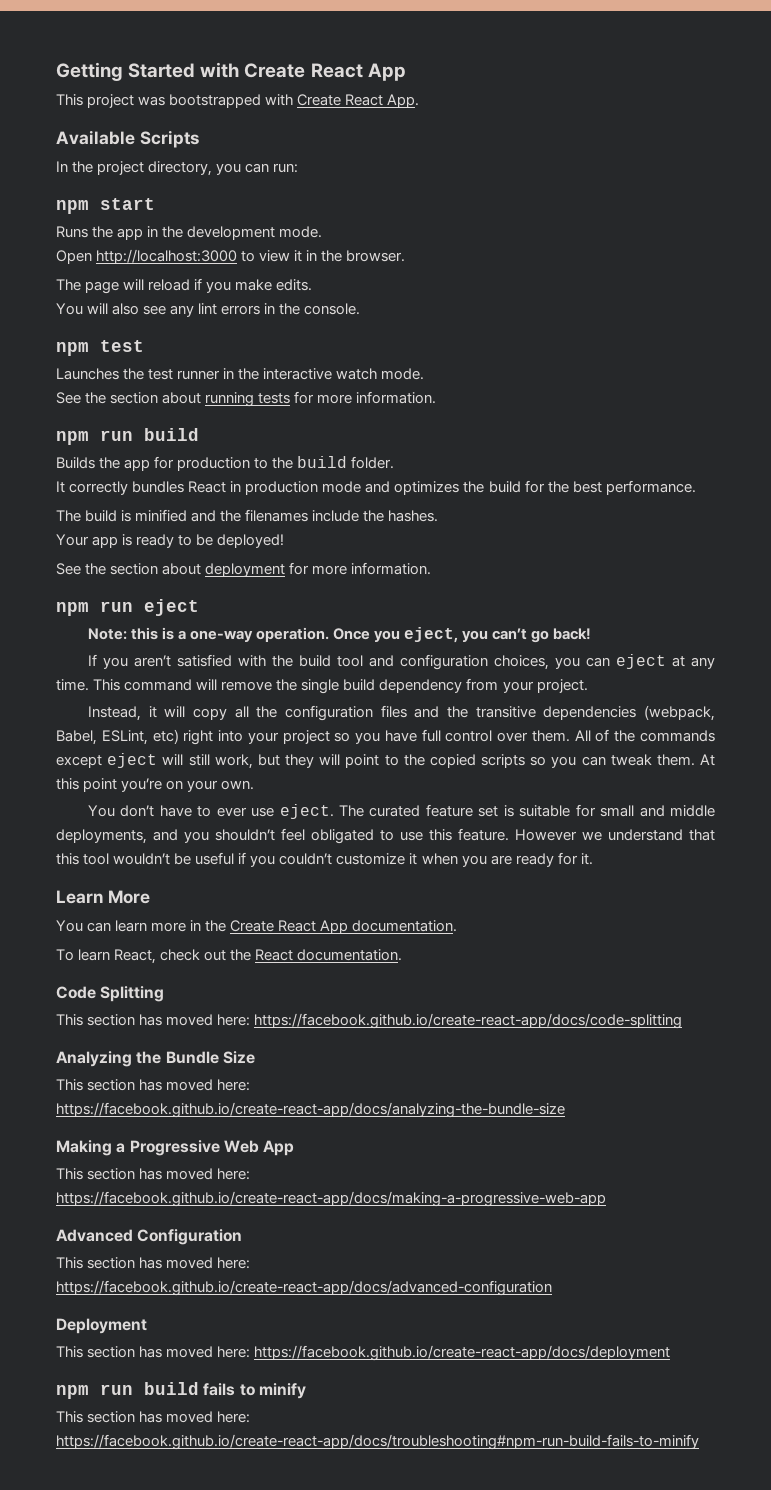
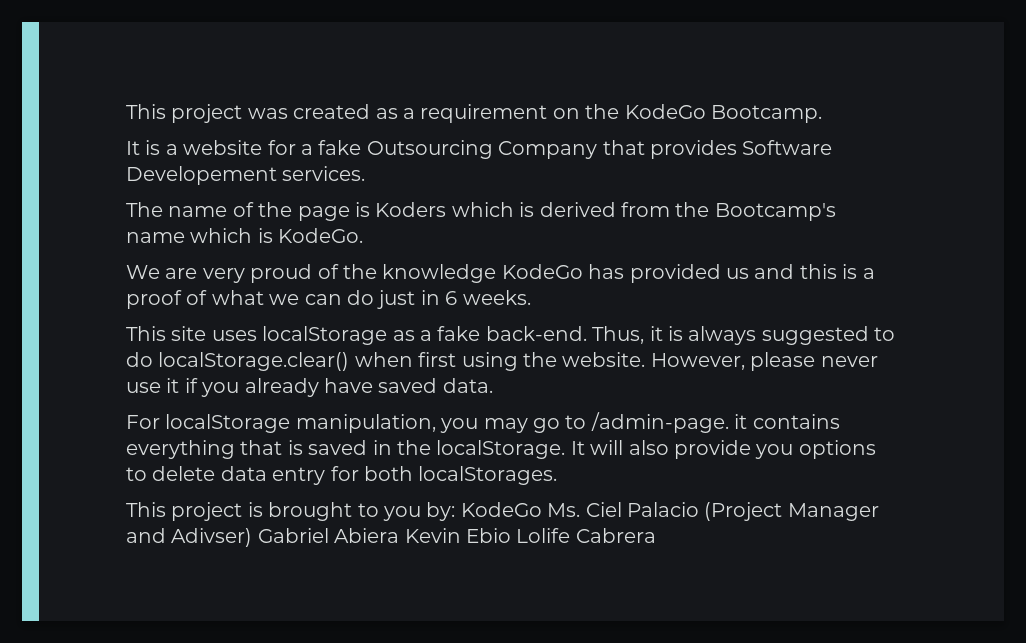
[56,62,406,81] [56,94,420,108] [56,130,199,148] [56,161,299,176] [56,198,155,214] [56,226,323,240] [56,249,406,264] [56,278,313,294] [56,303,361,317] [56,340,144,356] [56,368,425,380] [56,391,437,407] [56,428,199,445] [56,456,395,471] [56,480,696,495] [56,509,439,522] [56,534,285,548] [56,562,432,577] [56,599,199,616] [87,627,592,643] [87,654,715,670] [56,678,588,694] [87,705,715,721] [56,729,715,745] [56,753,715,769] [56,778,255,792] [87,804,716,819] [56,828,715,844] [56,852,593,867] [56,890,150,904] [56,920,458,934] [56,949,403,964] [56,986,165,1002] [56,1013,683,1029] [56,1051,255,1067] [56,1079,251,1091] [56,1102,565,1118] [56,1140,295,1156] [56,1168,251,1180] [56,1191,606,1207] [56,1229,243,1245] [56,1257,251,1269] [56,1280,552,1296] [56,1318,147,1334] [56,1345,671,1361] [56,1382,306,1399] [56,1411,251,1423] [56,1434,699,1450] Getting Started with Create React App // This project was bootstrapped with Create React App. // Available Scripts // In the project directory, you can run: // npm start // Runs the app in the development mode. // Open http://localhost:3000 to view it in the browser. // The page will reload if you make edits. // You will also see any lint errors in the console. // npm test // Launches the test runner in the interactive watch mode. // See the section about running tests for more information. // npm run build // Builds the app for production to the build folder. // It correctly bundles React in production mode and optimizes the build for the best performance. // The build is minified and the filenames include the hashes. // Your app is ready to be deployed! // See the section about deployment for more information. // npm run eject // Note: this is a one-way operation. Once you eject, you can’t go back! // If you aren’t satisfied with the build tool and configuration choices, you can eject at any time. This command will remove the single build dependency from your project. // Instead, it will copy all the configuration files and the transitive dependencies (webpack, Babel, ESLint, etc) right into your project so you have full control over them. All of the commands except eject will still work, but they will point to the copied scripts so you can tweak them. At this point you’re on your own. // You don’t have to ever use eject. The curated feature set is suitable for small and middle deployments, and you shouldn’t feel obligated to use this feature. However we understand that this tool wouldn’t be useful if you couldn’t customize it when you are ready for it. // Learn More // You can learn more in the Create React App documentation. // To learn React, check out the React documentation. // Code Splitting // This section has moved here: https://facebook.github.io/create-react-app/docs/code-splitting // Analyzing the Bundle Size // This section has moved here: https://facebook.github.io/create-react-app/docs/analyzing-the-bundle-size // Making a Progressive Web App // This section has moved here: https://facebook.github.io/create-react-app/docs/making-a-progressive-web-app // Advanced Configuration // This section has moved here: https://facebook.github.io/create-react-app/docs/advanced-configuration // Deployment // This section has moved here: https://facebook.github.io/create-react-app/docs/deployment // npm run build fails to minify // This section has moved here: https://facebook.github.io/create-react-app/docs/troubleshooting#npm-run-build-fails-to-minify -> [126,104,822,123] [126,140,833,159] [126,166,366,185] [126,202,836,221] [126,228,364,243] [126,264,875,283] [126,290,531,309] [126,326,896,345] [126,352,878,371] [126,378,493,397] [126,412,840,433] [126,440,876,459] [126,466,558,485] [126,502,879,521] [126,528,656,547] This project was created as a requirement on the KodeGo Bootcamp. // It is a website for a fake Outsourcing Company that provides Software Developement services. // The name of the page is Koders which is derived from the Bootcamp's name which is KodeGo. // We are very proud of the knowledge KodeGo has provided us and this is a proof of what we can do just in 6 weeks. // This site uses localStorage as a fake back-end. Thus, it is always suggested to do localStorage.clear() when first using the website. However, please never use it if you already have saved data. // For localStorage manipulation, you may go to /admin-page. it contains everything that is saved in the localStorage. It will also provide you options to delete data entry for both localStorages. // This project is brought to you by: KodeGo Ms. Ciel Palacio (Project Manager and Adivser) Gabriel Abiera Kevin Ebio Lolife Cabrera

